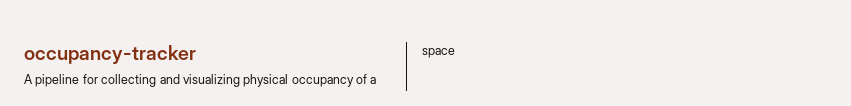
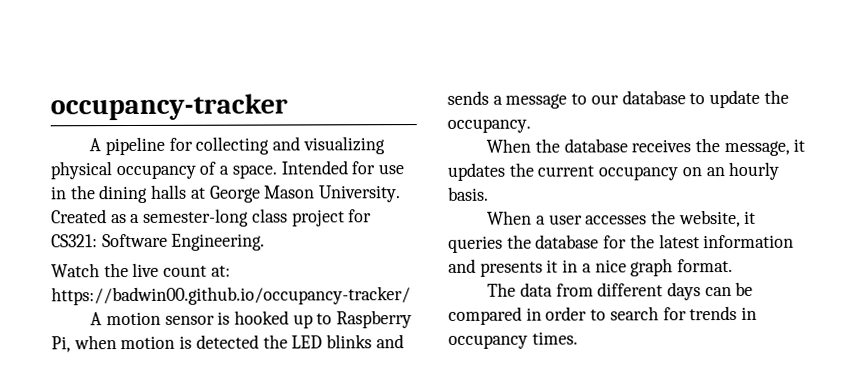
[422,48,455,58] space -> [231,160,405,179] [50,184,402,204] [51,208,373,227] [51,233,266,251] [51,262,231,278] [51,286,411,306] [90,310,413,329] [51,334,404,353] [447,89,789,109] [447,118,531,133] [486,138,806,157] [447,161,780,181] [447,186,489,201] [487,209,757,228] [448,234,795,253] [448,258,734,277] [487,281,754,301] [448,305,758,325] [448,331,578,349] space. Intended for use in the dining halls at George Mason University. Created as a semester-long class project for CS321: Software Engineering. // Watch the live count at: https://badwin00.github.io/occupancy-tracker/ // A motion sensor is hooked up to Raspberry Pi, when motion is detected the LED blinks and sends a message to our database to update the occupancy. // When the database receives the message, it updates the current occupancy on an hourly basis. // When a user accesses the website, it queries the database for the latest information and presents it in a nice graph format. // The data from different days can be compared in order to search for trends in occupancy times.

